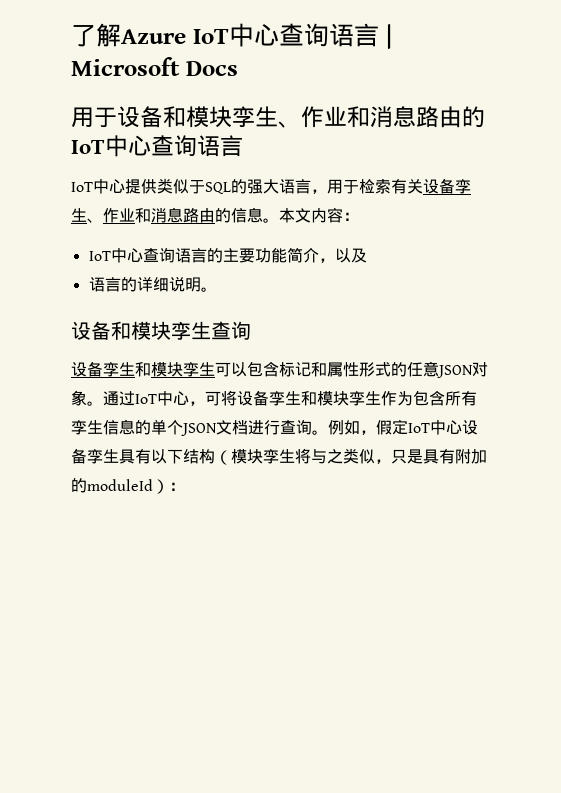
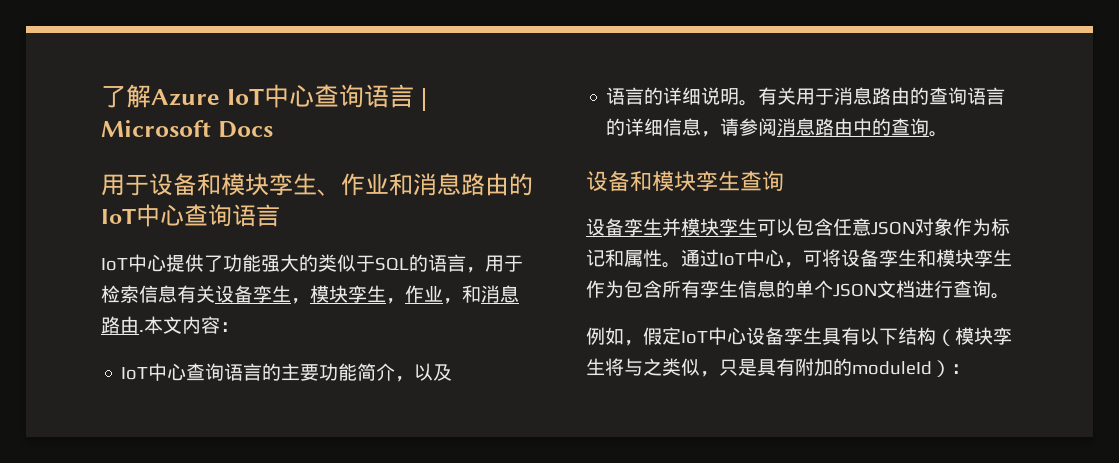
(157, 186) none -> [204,254,318,272] 了功能强大的
[247,179,279,194] 强大 -> (428, 263) none
(391, 186) none -> [139,285,177,303] 信息
[87,207,279,223] 、作业和消息路由的信息。 -> [291,285,519,304] [101,316,144,334] ，模块孪生，作业，和消息路由.
(217, 289) none -> [758,87,1006,105] [606,118,949,137] 有关用于消息路由的查询语言的详细信息，请参阅消息路由中的查询。
[135,362,151,377] 和 -> [662,218,681,236] 并
[279,361,488,378] [71,390,87,406] 标记和属性形式的任意JSON对象 -> [833,218,1010,236] [586,249,662,267] 任意JSON对象作为标记和属性
(328, 432) none -> (1010, 296) //

